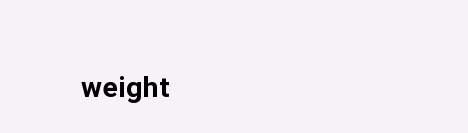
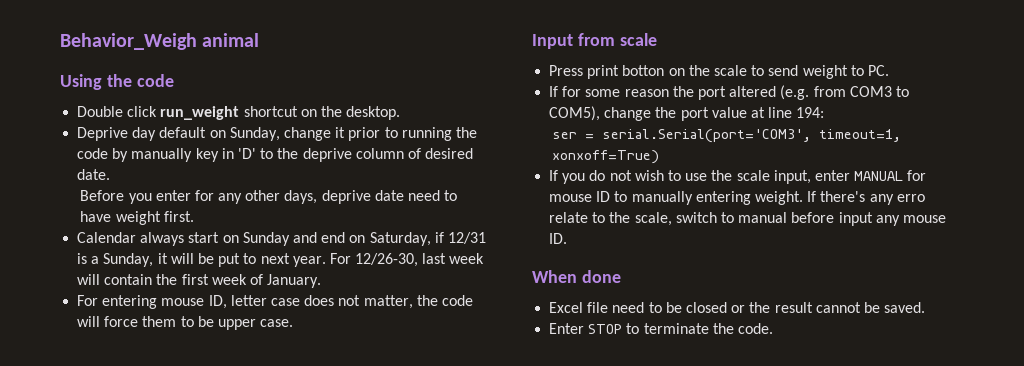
[81,76,170,103] weight -> [60,33,260,50] [60,74,174,90] [77,106,401,120] [77,127,477,141] [77,148,474,162] [77,169,111,180] [80,190,458,204] [80,211,194,225] [77,232,486,246] [77,253,485,267] [77,274,322,288] [77,295,473,309] [77,316,294,330] [532,33,657,49] [549,65,889,79] [549,85,909,100] [549,106,825,121] [552,129,902,143] [552,150,660,164] [549,170,927,184] [549,191,925,205] [549,212,946,226] [549,233,568,244] [532,270,621,283] [549,302,926,313] [549,323,773,334] Behavior_Weigh animal // Using the code // Double click run_weight shortcut on the desktop. // Deprive day default on Sunday, change it prior to running the code by manually key in 'D' to the deprive column of desired date. // Before you enter for any other days, deprive date need to have weight first. // Calendar always start on Sunday and end on Saturday, if 12/31 is a Sunday, it will be put to next year. For 12/26-30, last week will contain the first week of January. // For entering mouse ID, letter case does not matter, the code will force them to be upper case. // Input from scale // Press print botton on the scale to send weight to PC. // If for some reason the port altered (e.g. from COM3 to COM5), change the port value at line 194: // ser = serial.Serial(port='COM3', timeout=1, xonxoff=True) // If you do not wish to use the scale input, enter MANUAL for mouse ID to manually entering weight. If there's any erro relate to the scale, switch to manual before input any mouse ID. // When done // Excel file need to be closed or the result cannot be saved. // Enter STOP to terminate the code.

